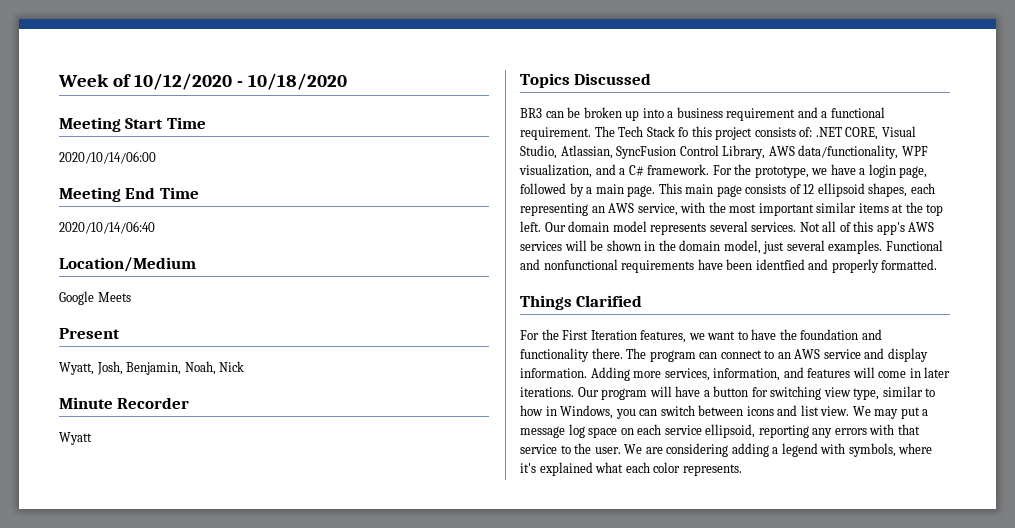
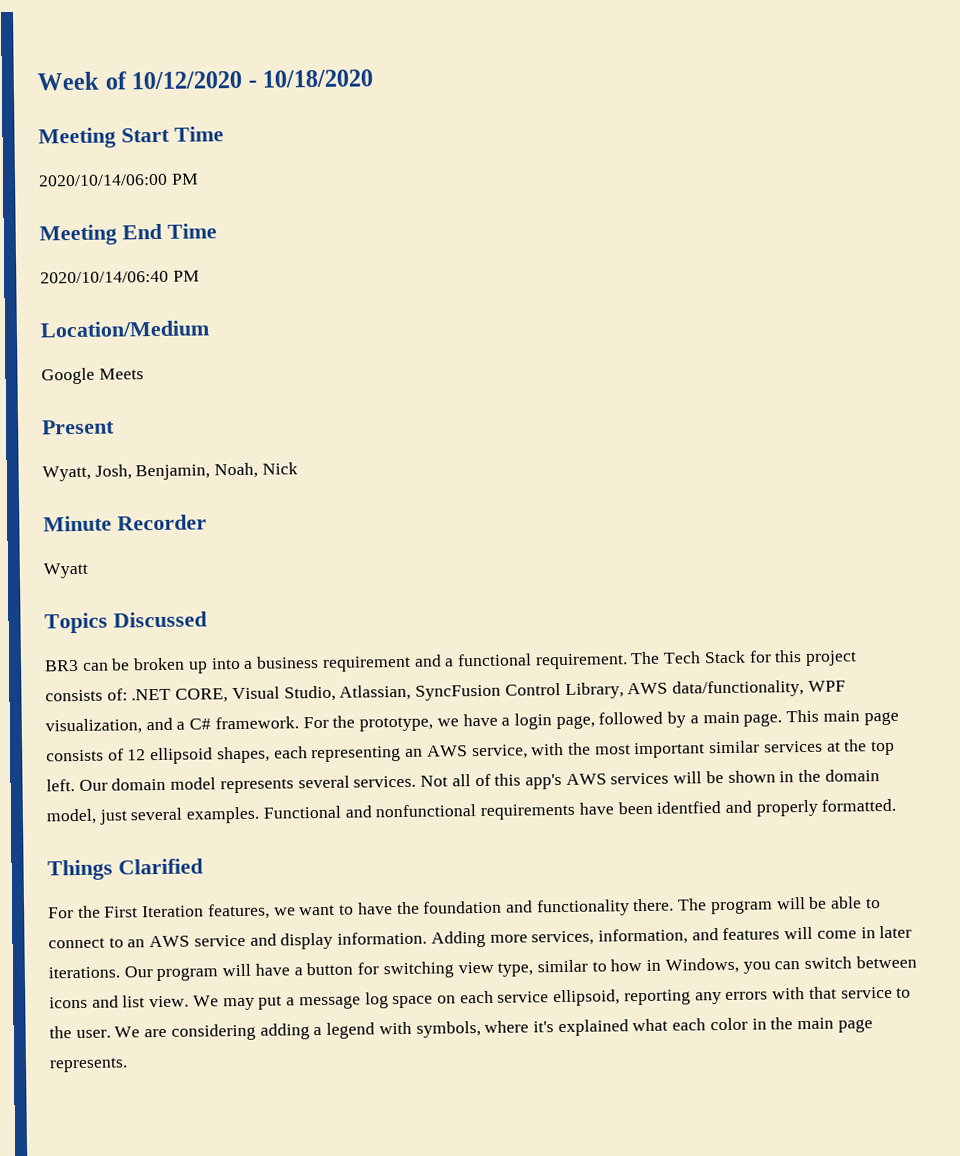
(156, 157) none -> [170,173,199,185] PM
(155, 227) none -> [172,270,200,282] PM
[678,127,689,137] fo -> [748,650,772,663] for
[858,203,889,213] items -> [763,740,823,753] services
[699,352,718,359] can -> [775,896,881,910] will be able to
(681, 467) none -> [751,1017,873,1033] in the main page

